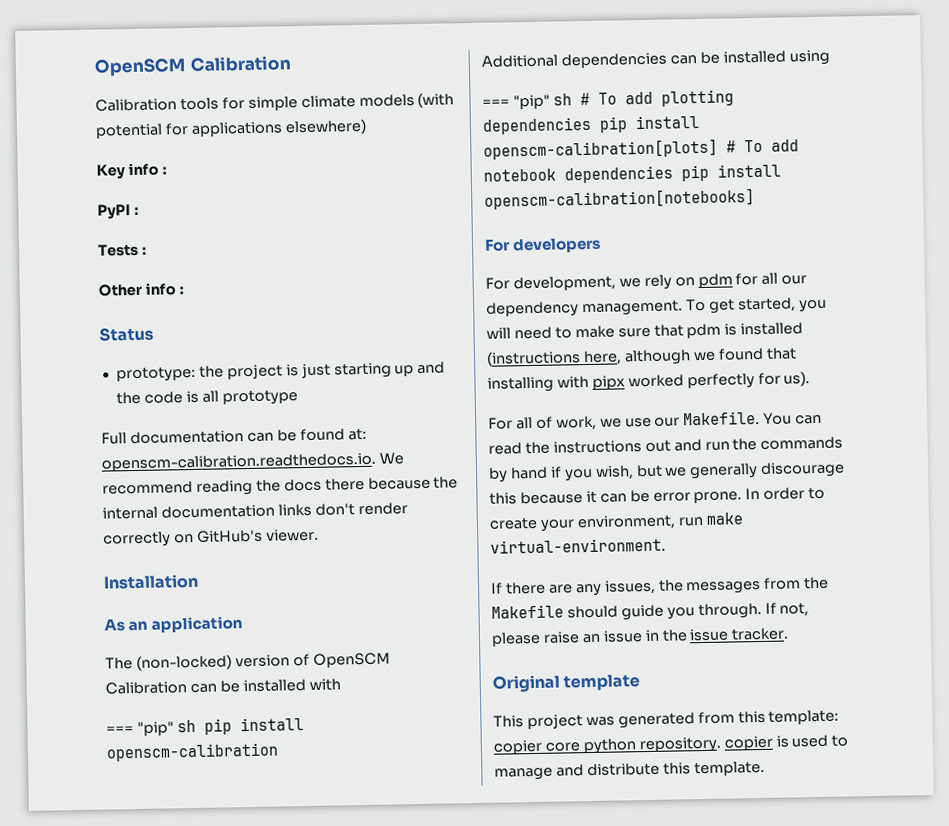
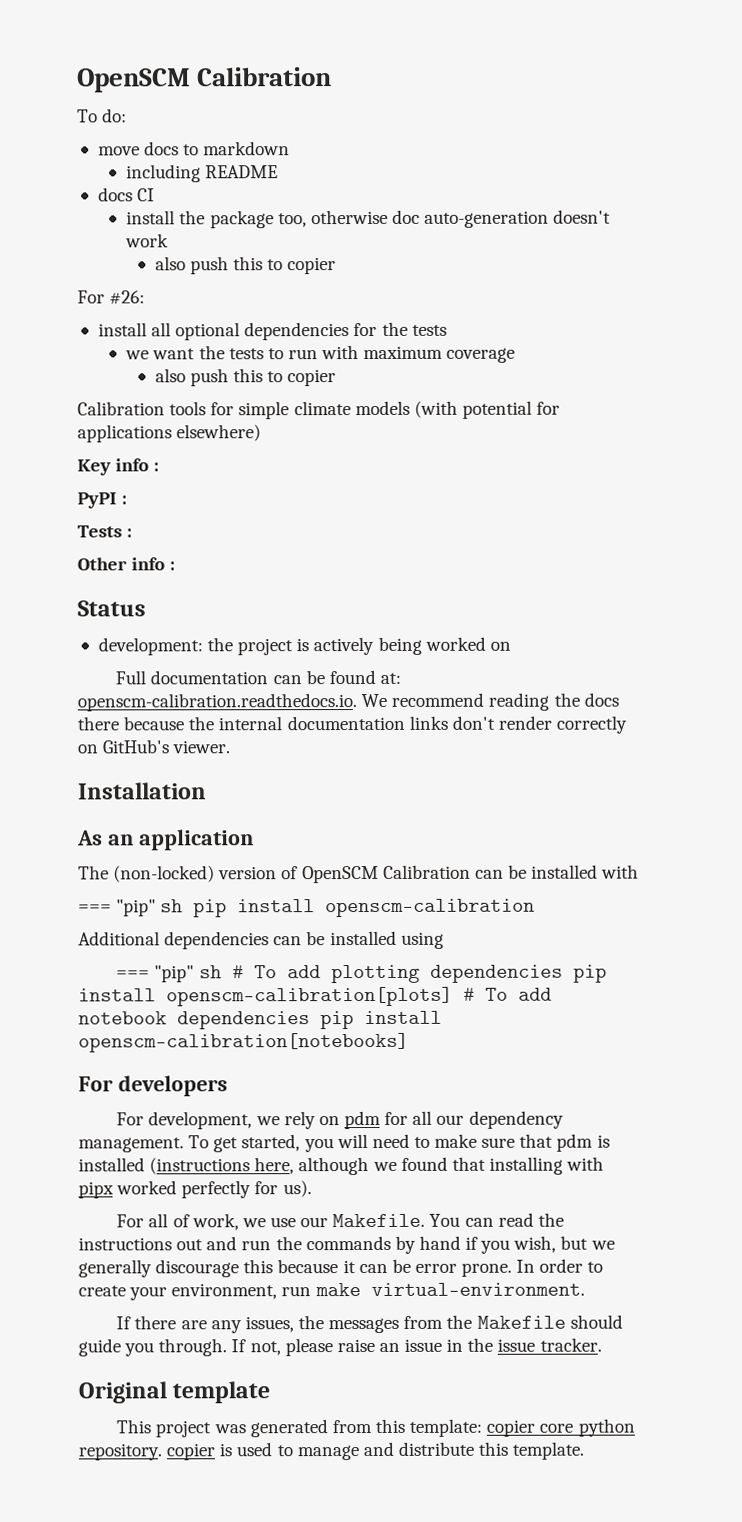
[94,55,291,77] OpenSCM Calibration -> [77,67,333,93] [77,108,128,123] [97,141,291,156] [126,164,279,183] [97,187,156,202] [126,209,612,229] [125,233,170,248] [154,256,337,275] [77,290,146,305] [97,321,447,341] [125,345,516,363] [154,368,337,387] OpenSCM Calibration // To do: // move docs to markdown // including README // docs CI // install the package too, otherwise doc auto-generation doesn't work // also push this to copier // For #26: // install all optional dependencies for the tests // we want the tests to run with maximum coverage // also push this to copier
[115,365,196,383] prototype: -> [97,637,203,656] development:
[300,361,446,379] [115,389,298,406] just starting up and the code is all prototype -> [313,636,511,656] actively being worked on

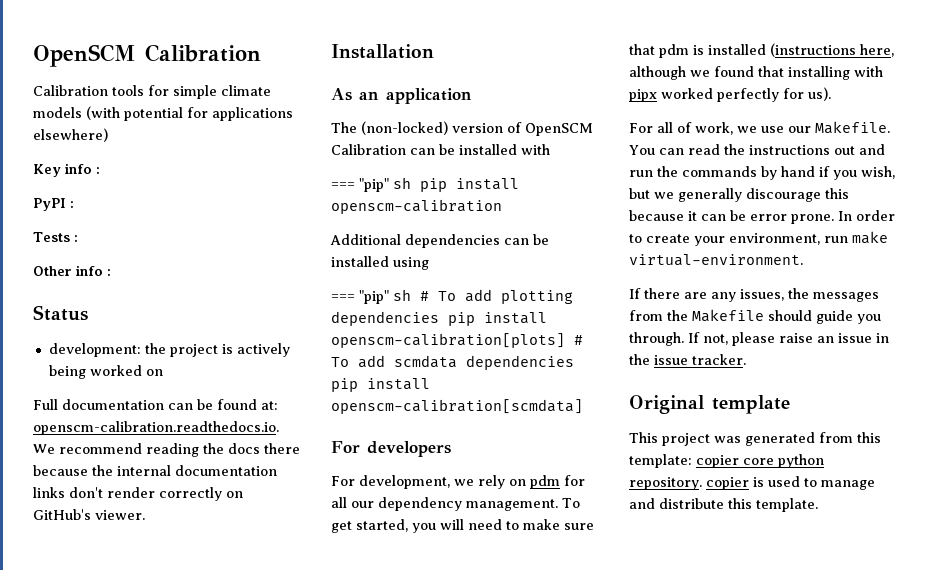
[77,67,333,93] [77,108,128,123] [97,141,291,156] [126,164,279,183] [97,187,156,202] [126,209,612,229] [125,233,170,248] [154,256,337,275] [77,290,146,305] [97,321,447,341] [125,345,516,363] [154,368,337,387] OpenSCM Calibration // To do: // move docs to markdown // including README // docs CI // install the package too, otherwise doc auto-generation doesn't work // also push this to copier // For #26: // install all optional dependencies for the tests // we want the tests to run with maximum coverage // also push this to copier -> [33,44,261,67] OpenSCM Calibration
[78,1010,442,1030] [78,1032,409,1053] notebook dependencies pip install openscm-calibration[notebooks] -> [394,355,574,370] [331,378,430,392] [331,399,583,414] scmdata dependencies pip install openscm-calibration[scmdata]

